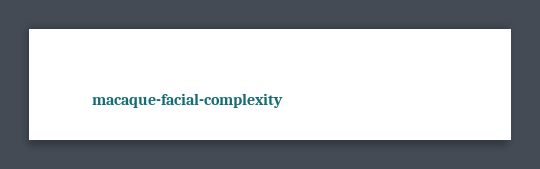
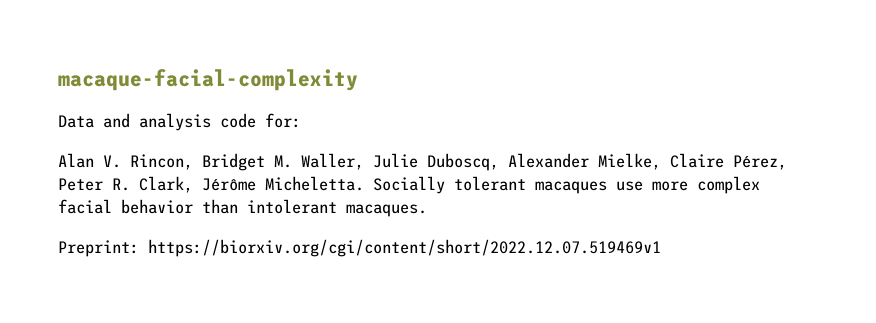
(283, 100) none -> [58,113,301,131] [58,153,787,171] [58,176,760,194] [58,199,427,217] [58,239,661,257] // Data and analysis code for: // Alan V. Rincon, Bridget M. Waller, Julie Duboscq, Alexander Mielke, Claire Pérez, Peter R. Clark, Jérôme Micheletta. Socially tolerant macaques use more complex facial behavior than intolerant macaques. // Preprint: https://biorxiv.org/cgi/content/short/2022.12.07.519469v1

